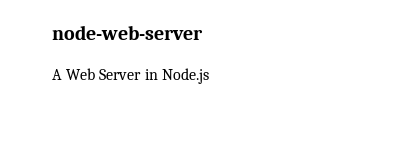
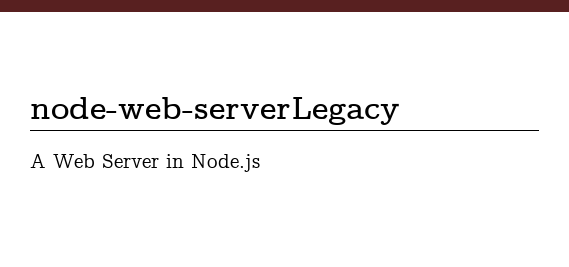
[52,25,203,40] node-web-server -> [30,97,400,125] node-web-serverLegacy

